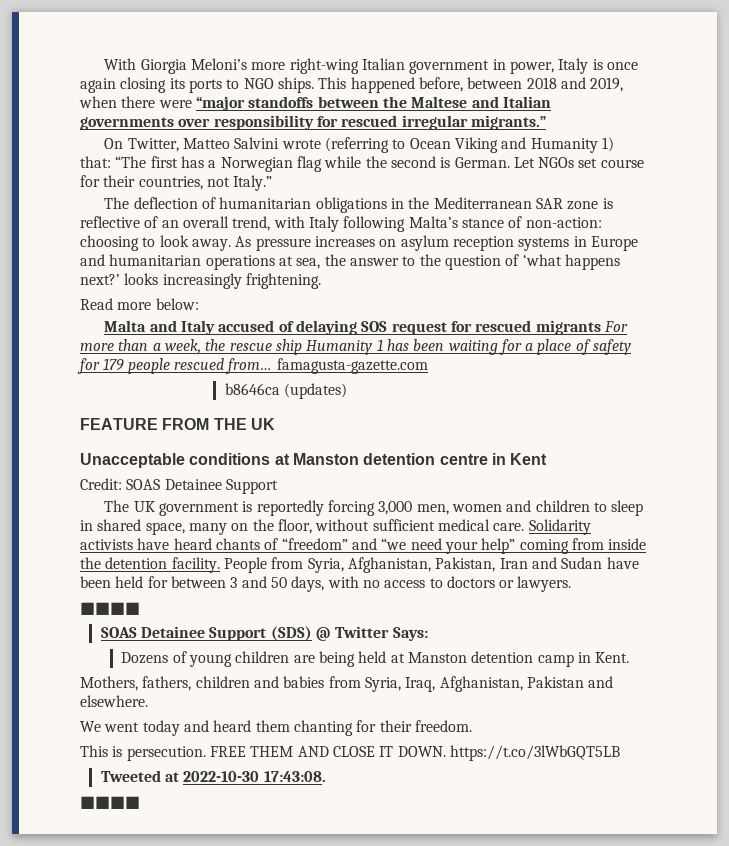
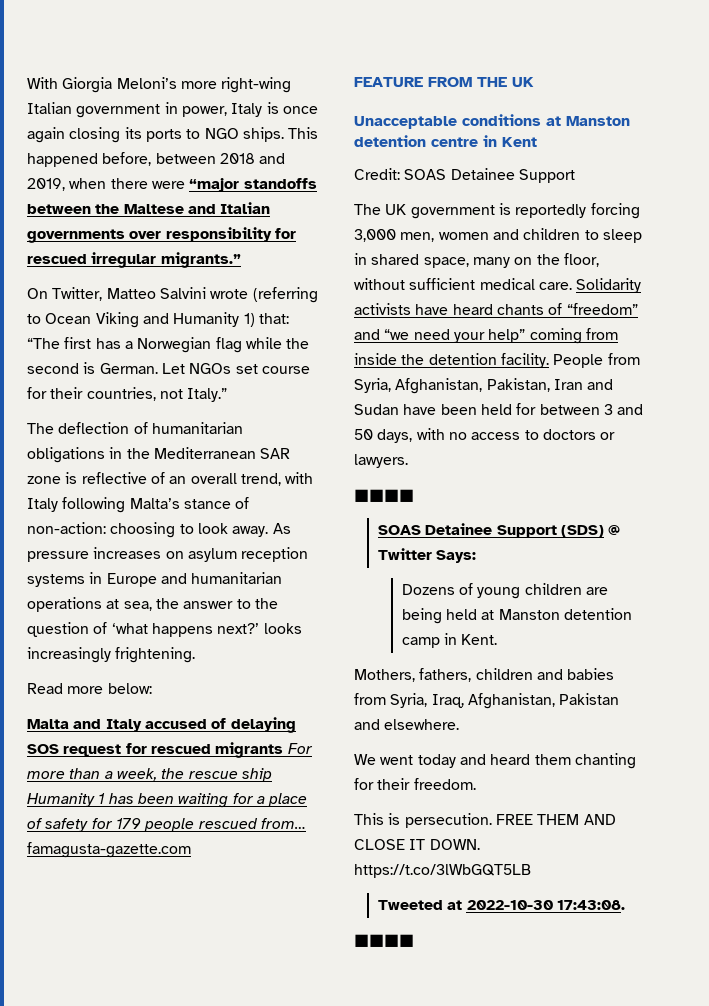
[224,383,348,399] // b8646ca (updates) -> (191, 850) none

